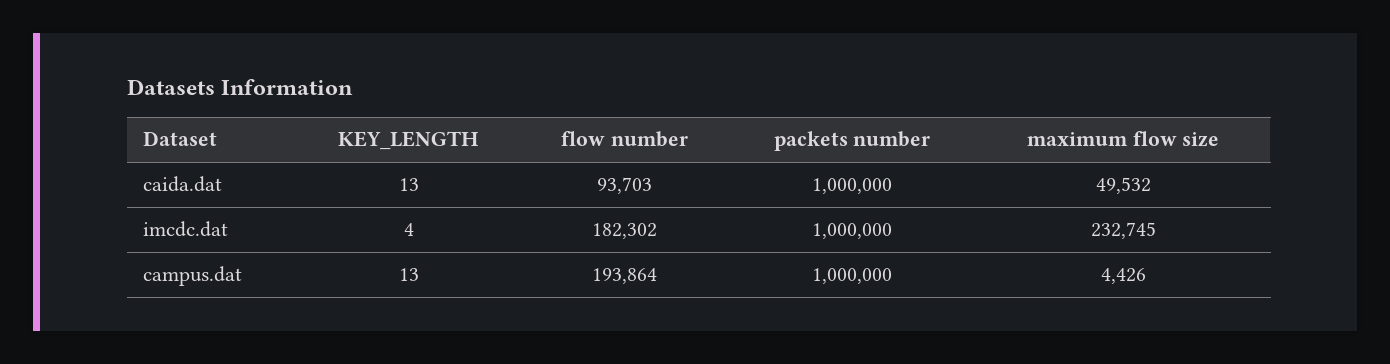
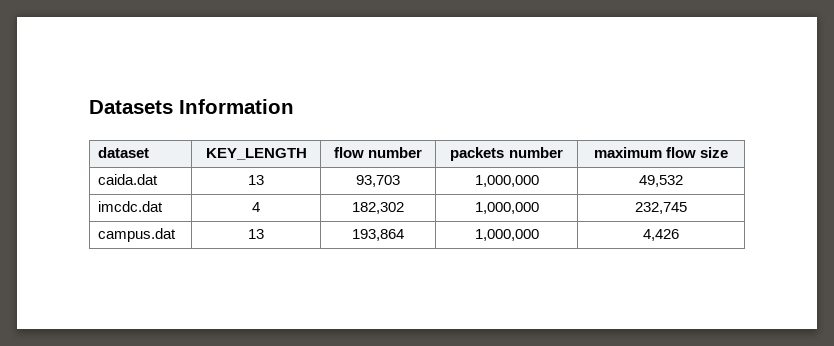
[142,131,217,146] Dataset -> [97,147,149,158] dataset

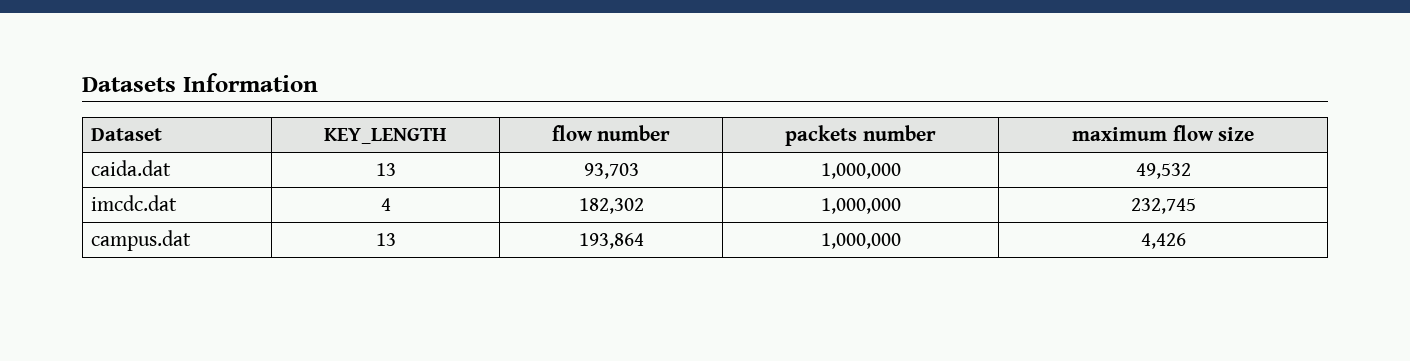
[97,147,149,158] dataset -> [90,128,162,141] Dataset

